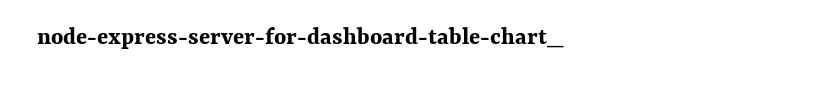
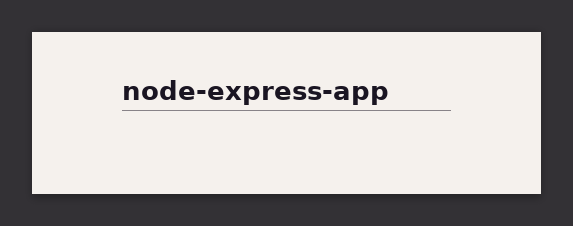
[37,27,564,49] node-express-server-for-dashboard-table-chart_ -> [122,80,389,105] node-express-app

